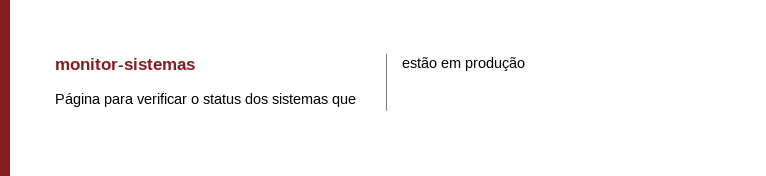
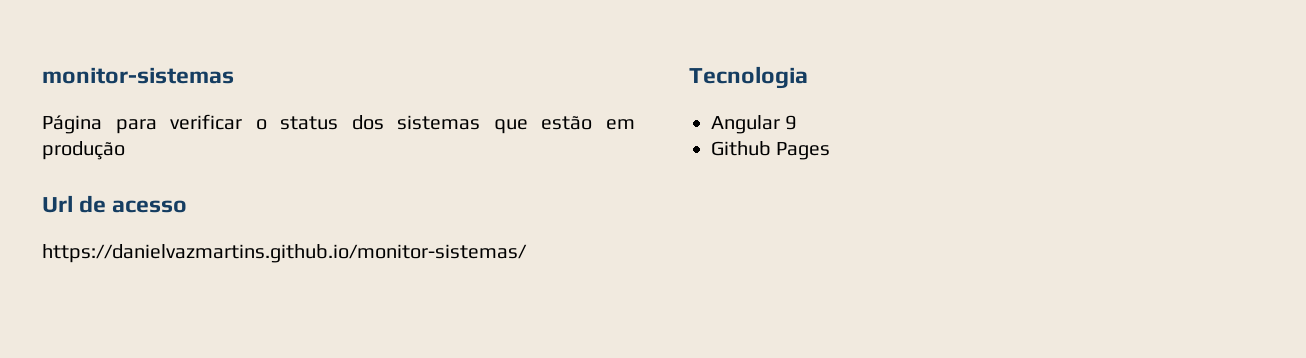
(525, 64) none -> [42,195,188,213] [42,244,527,263] [689,66,808,89] [711,115,798,134] [711,141,831,160] // Url de acesso // https://danielvazmartins.github.io/monitor-sistemas/ // Tecnologia // Angular 9 // Github Pages

